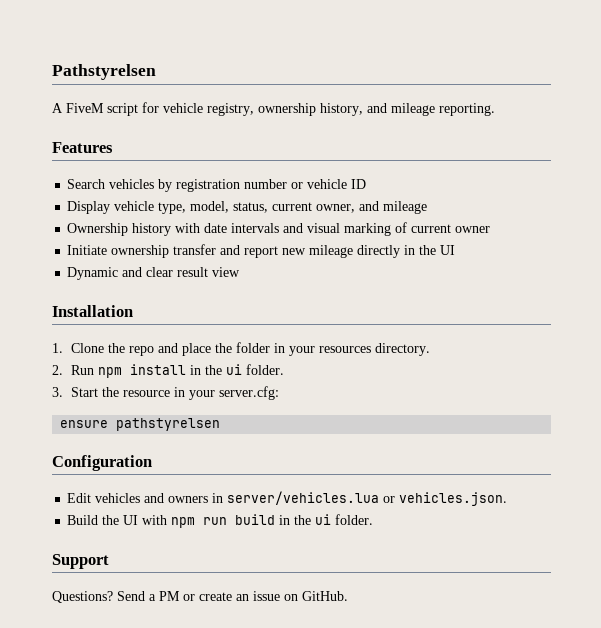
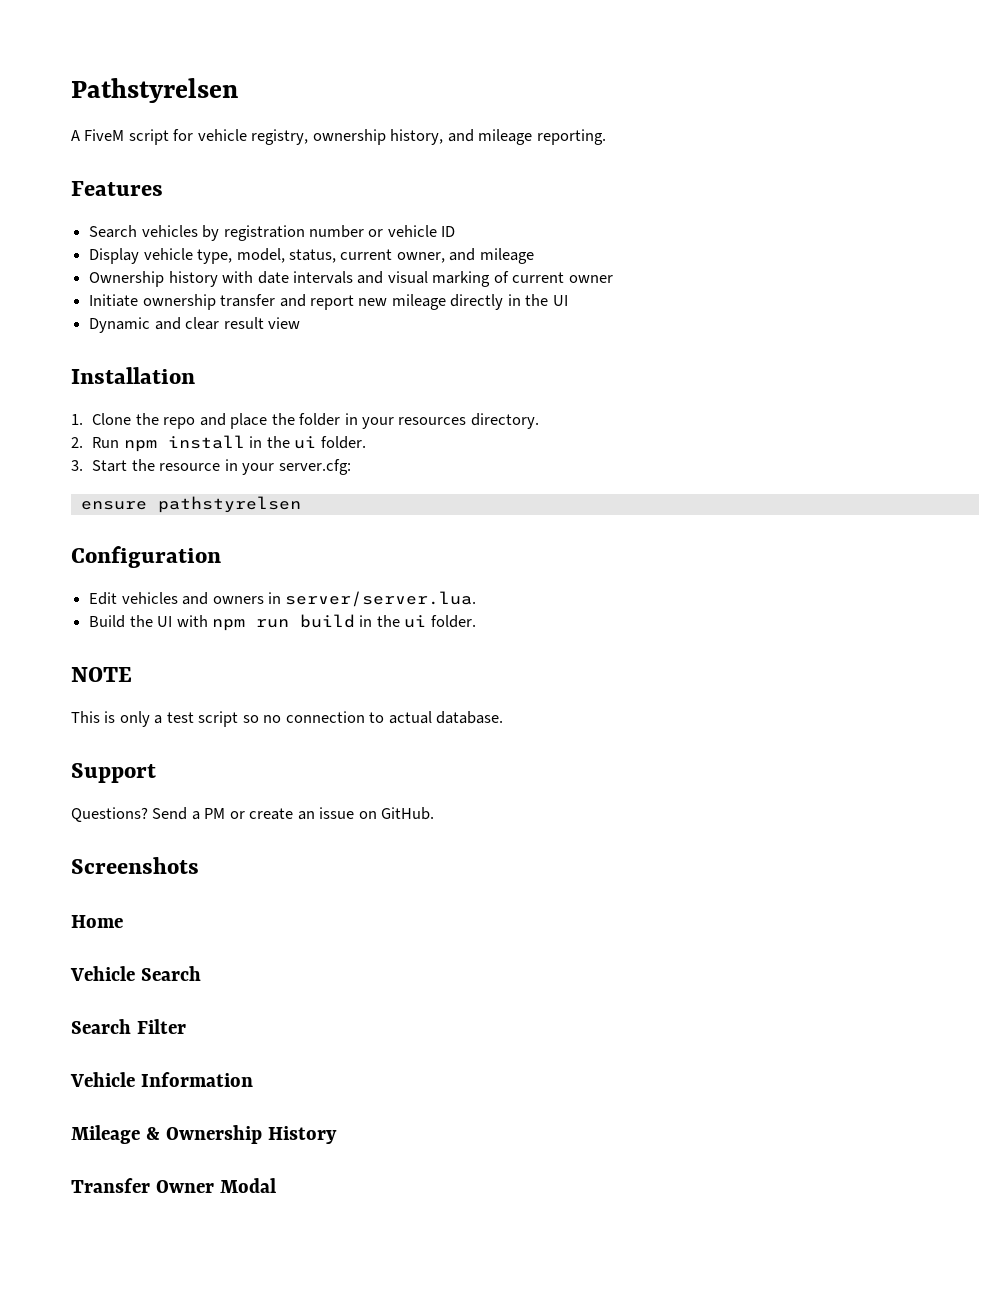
[227,491,508,506] server/vehicles.lua or vehicles.json. -> [285,591,477,607] server/server.lua.
(374, 519) none -> [71,667,132,682] [71,711,504,727] // NOTE // This is only a test script so no connection to actual database.
(348, 596) none -> [71,857,199,874] [71,915,123,928] [70,966,201,981] [71,1019,186,1034] [70,1072,253,1087] [71,1125,337,1144] [71,1178,276,1193] // Screenshots // Home // Vehicle Search // Search Filter // Vehicle Information // Mileage & Ownership History // Transfer Owner Modal

